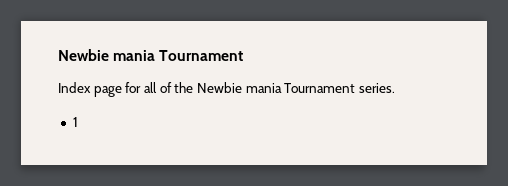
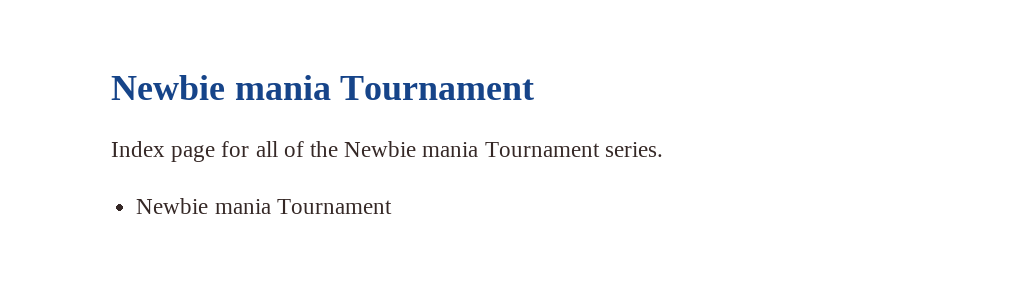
[72,117,78,127] 1 -> [136,198,392,214] Newbie mania Tournament

